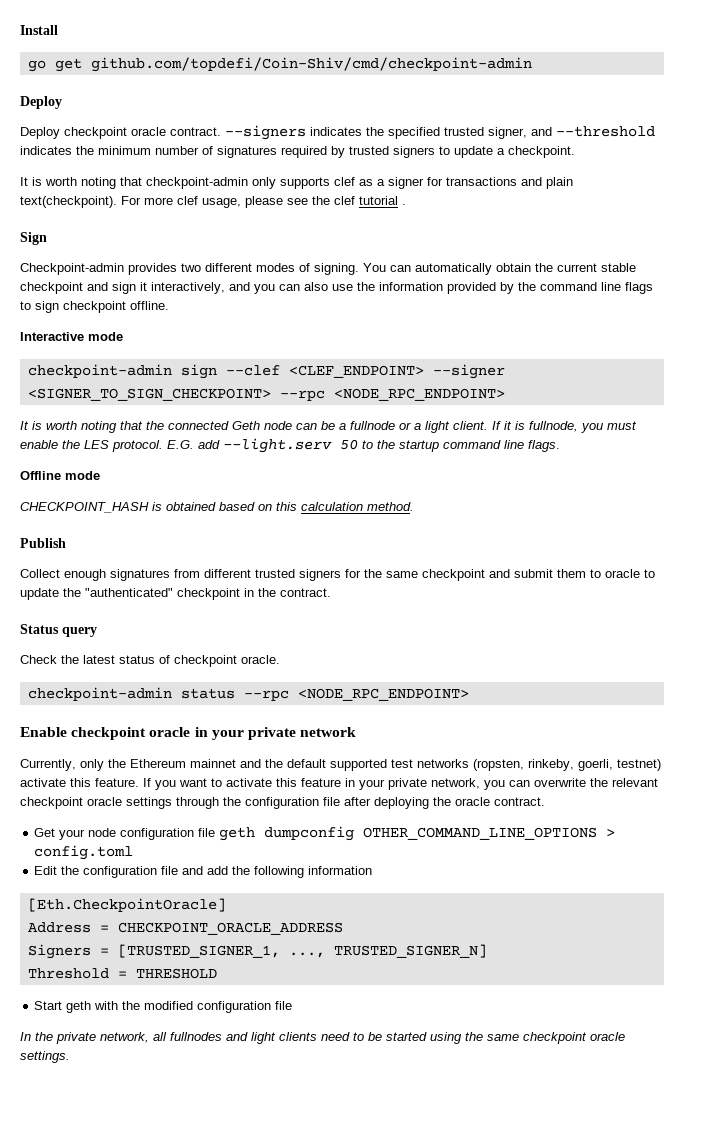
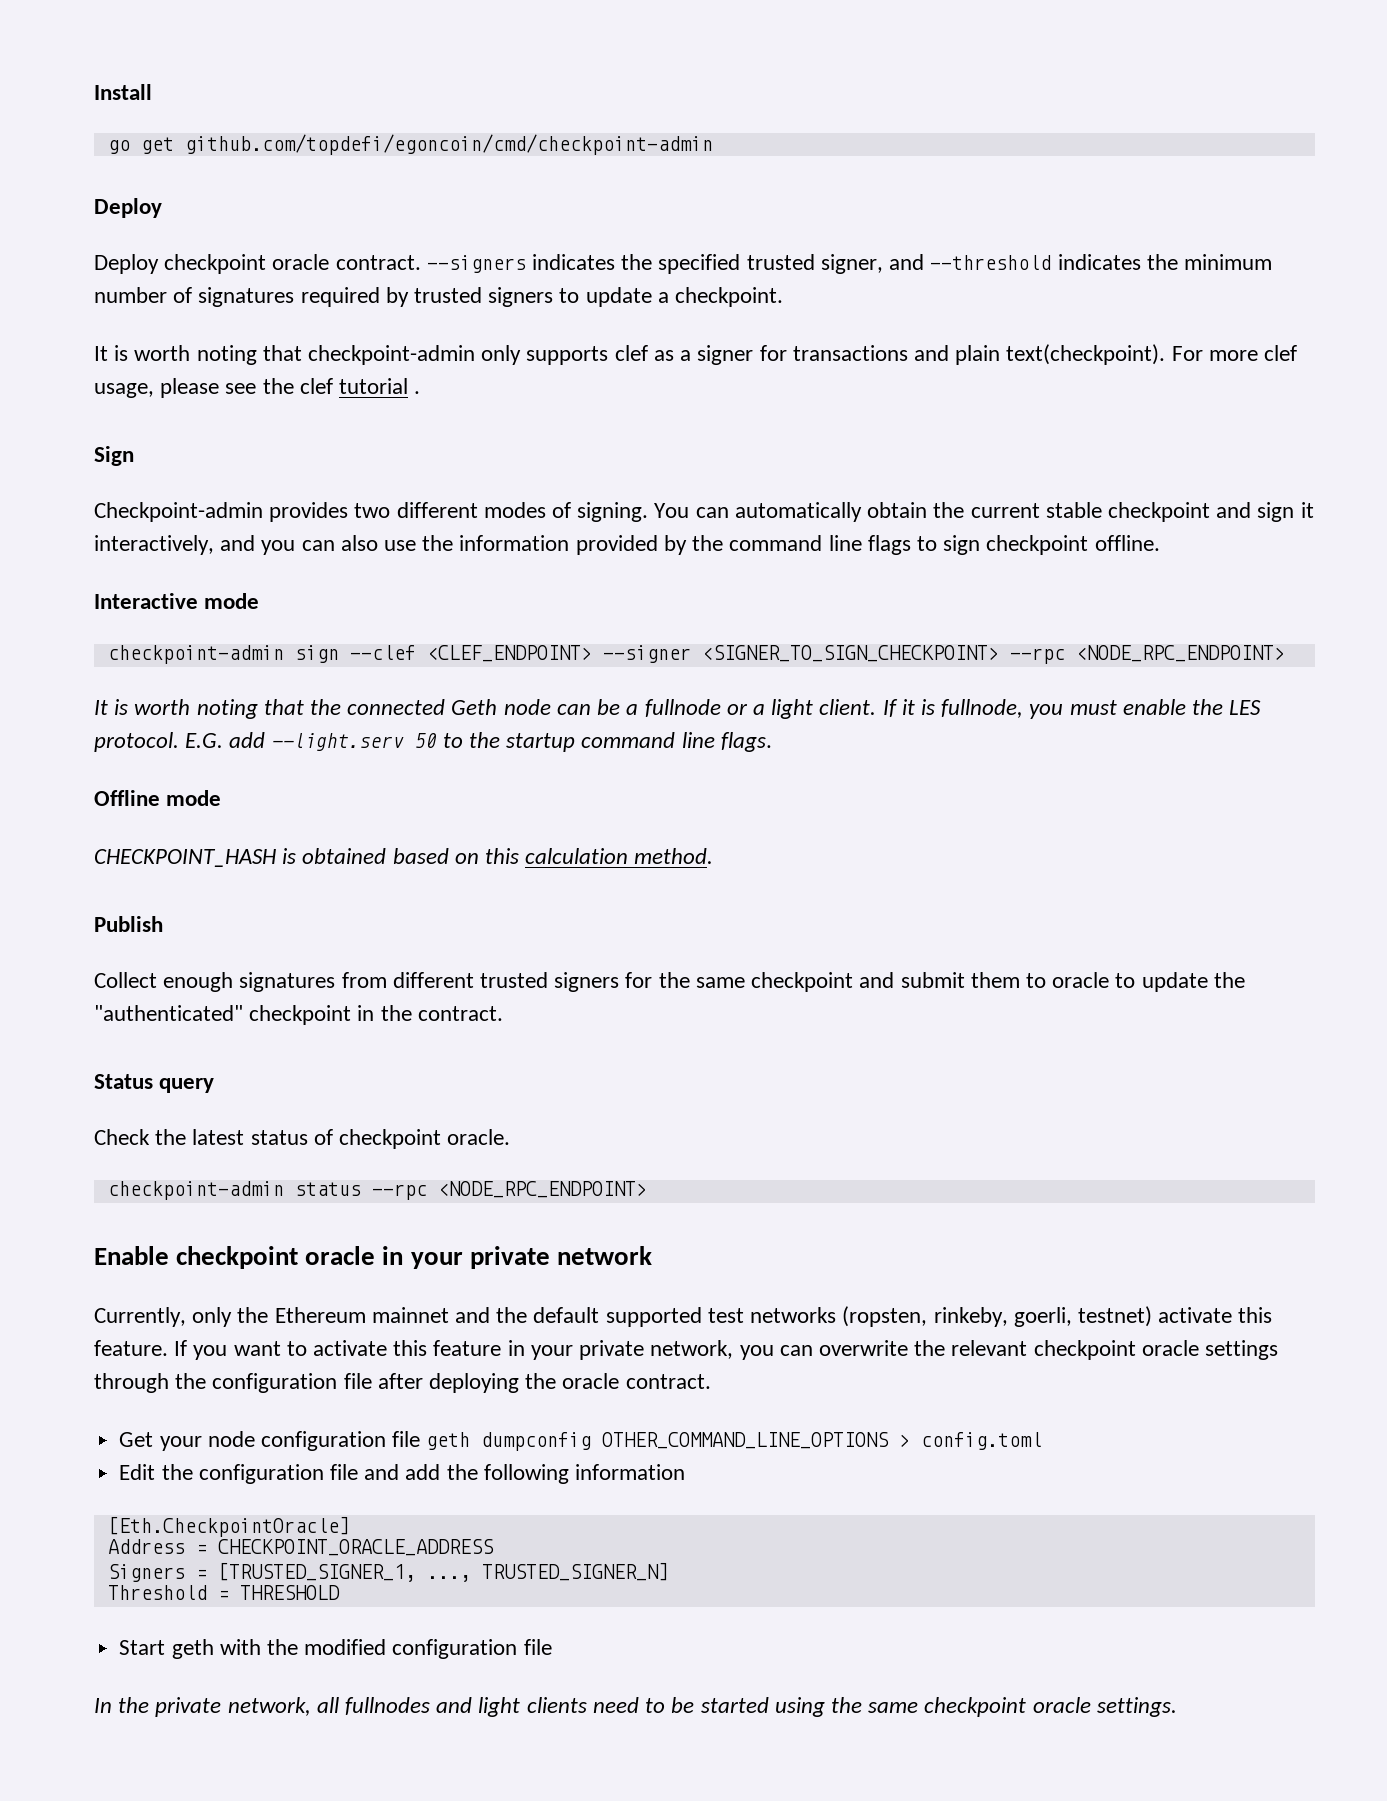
[90,57,532,72] github.com/topdefi/Coin-Shiv/cmd/checkpoint-admin -> [184,134,713,155] github.com/topdefi/egoncoin/cmd/checkpoint-admin

